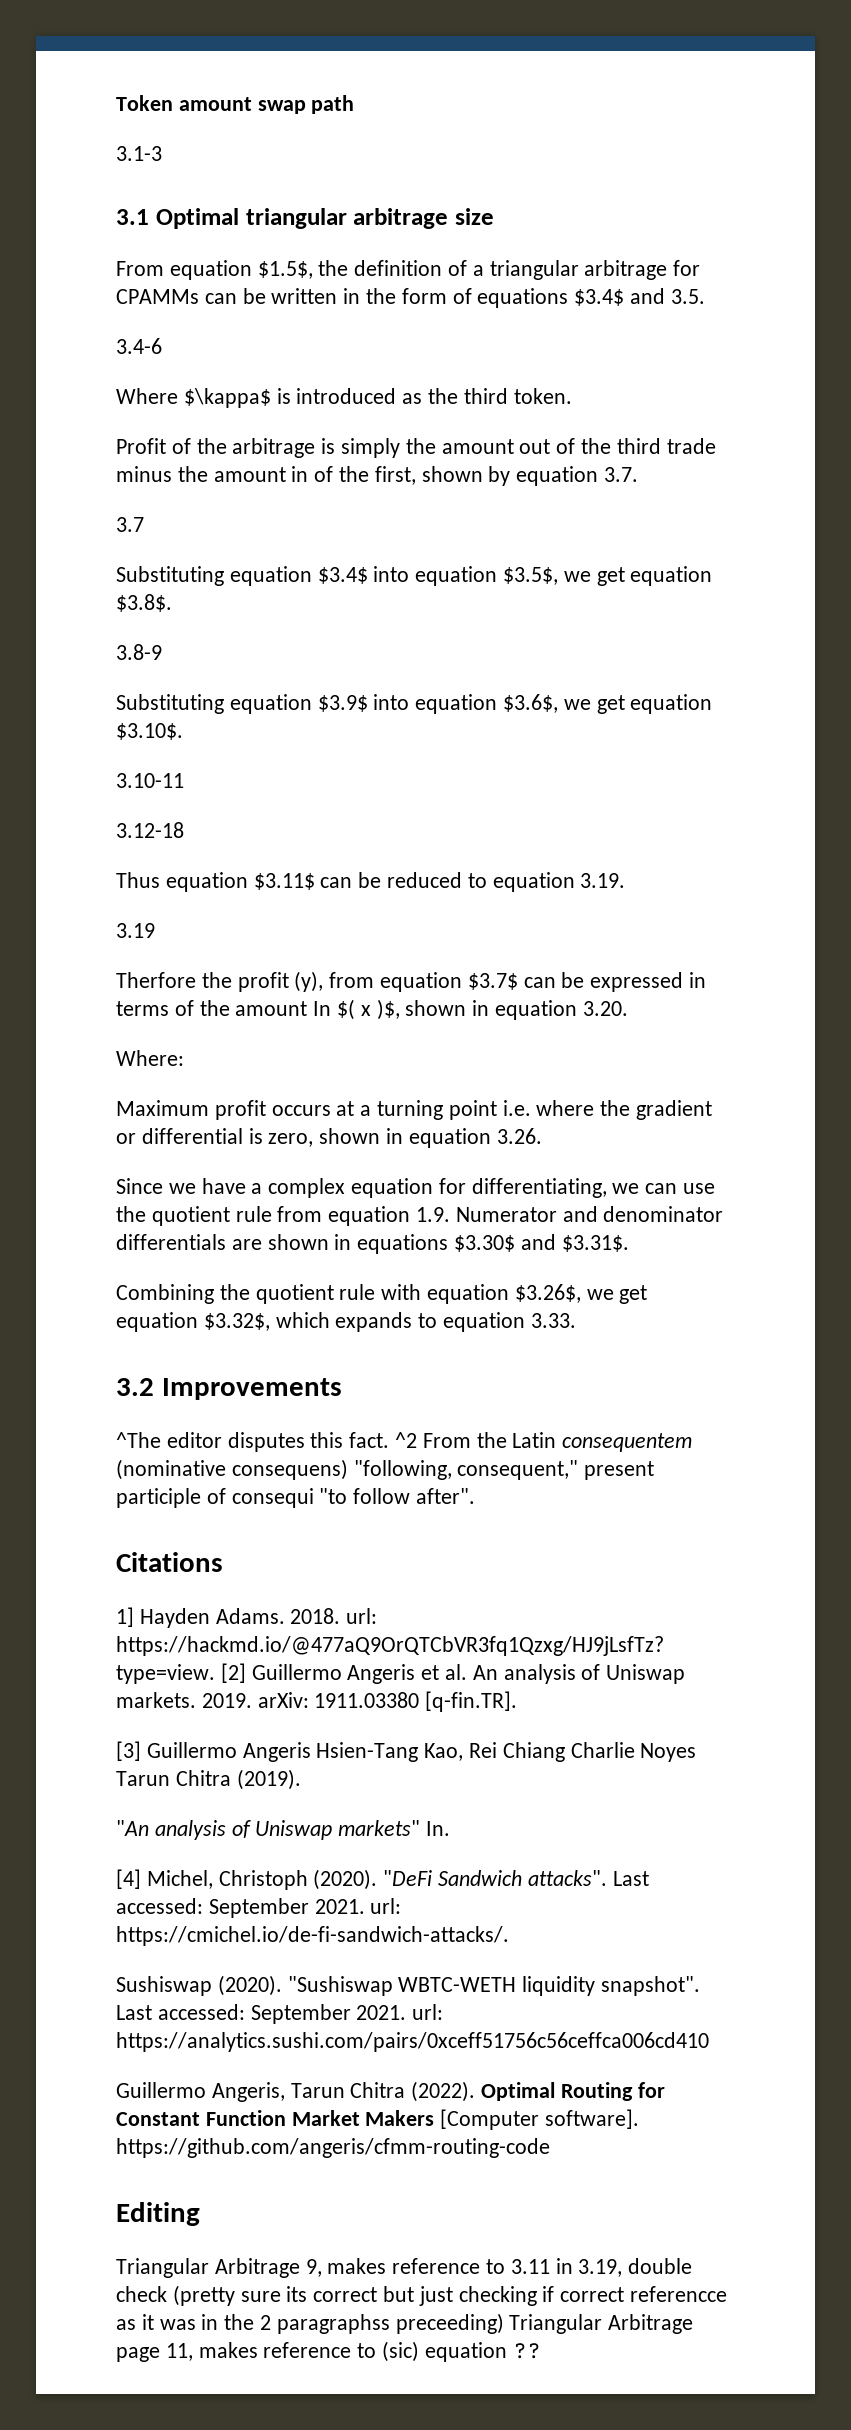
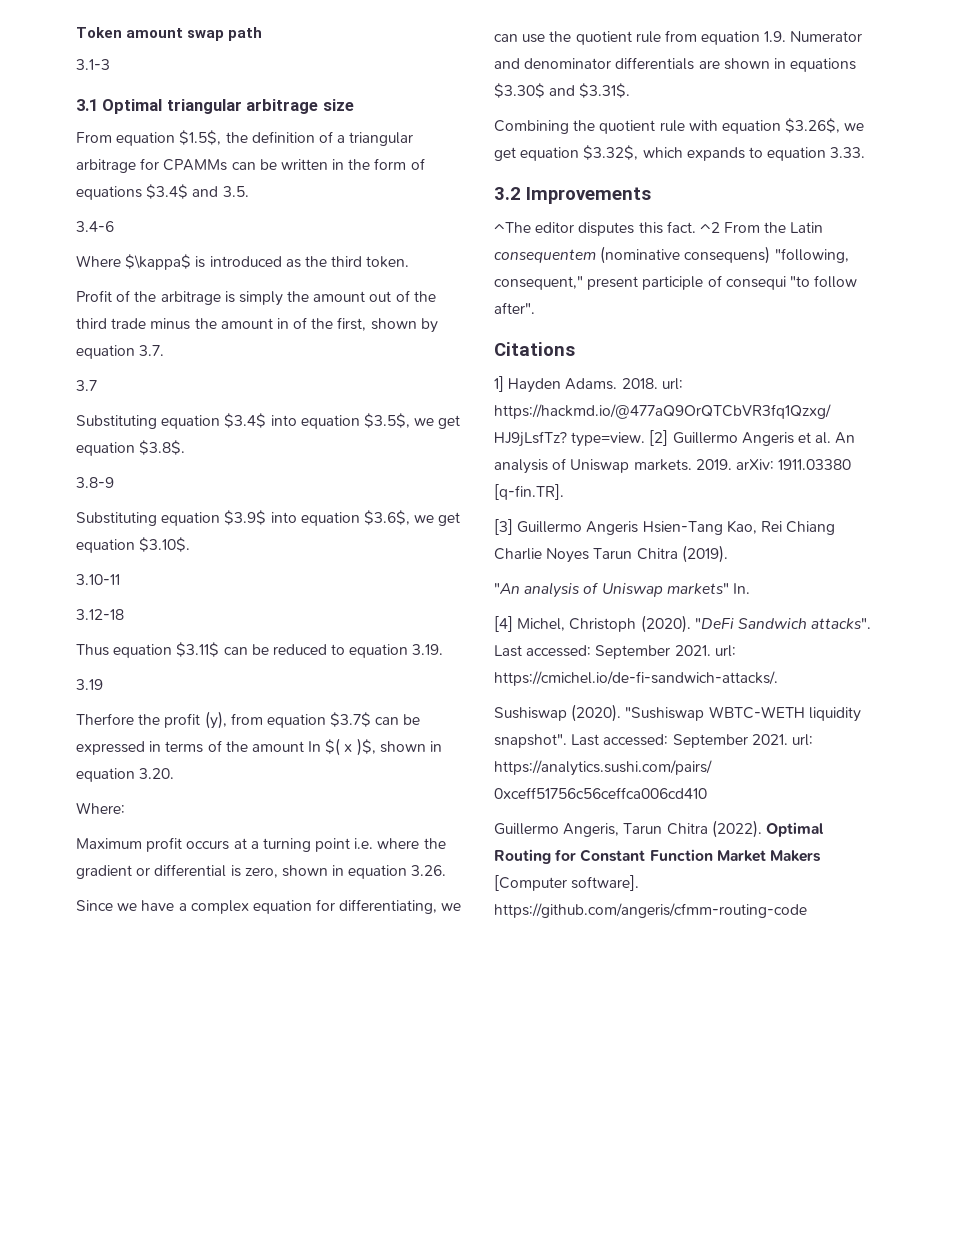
[116,2202,200,2226] [116,2258,693,2278] [116,2285,728,2306] [116,2313,694,2334] [116,2341,541,2362] // Editing // Triangular Arbitrage 9, makes reference to 3.11 in 3.19, double check (pretty sure its correct but just checking if correct referencce as it was in the 2 paragraphss preceeding) Triangular Arbitrage page 11, makes reference to (sic) equation ?? -> (807, 910) none

